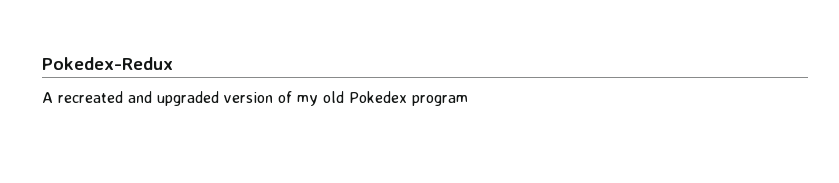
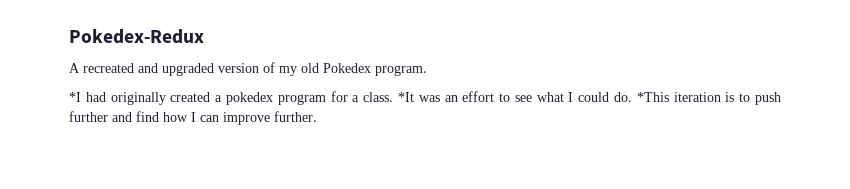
[412,95,468,106] program -> [375,65,427,76] [69,91,781,105] [69,111,317,125] program. // *I had originally created a pokedex program for a class. *It was an effort to see what I could do. *This iteration is to push further and find how I can improve further.

